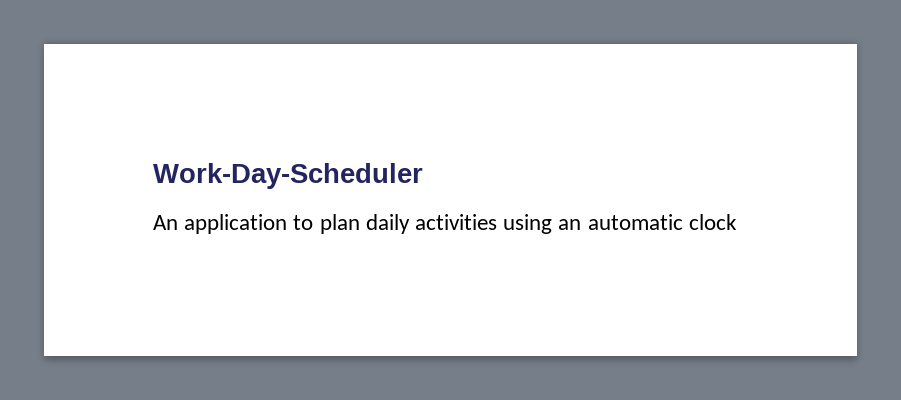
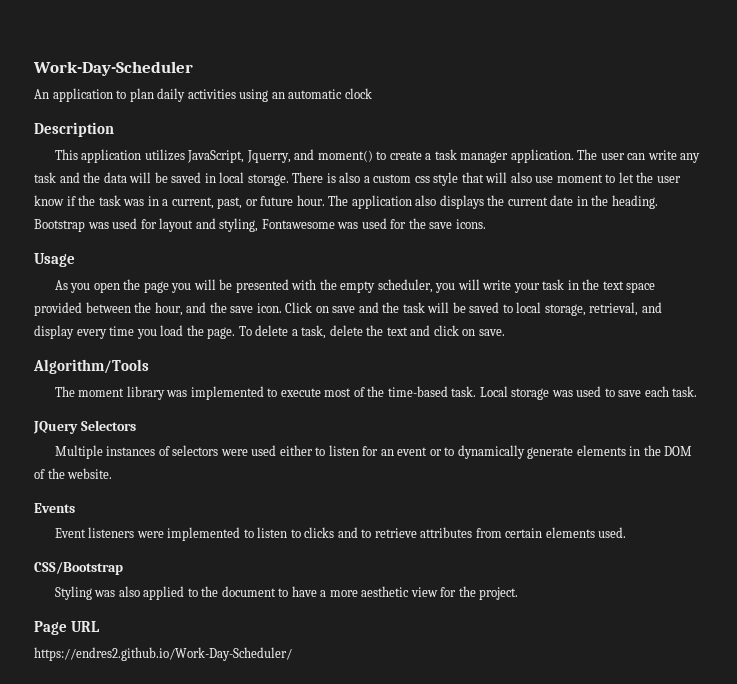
(737, 222) none -> [34,122,114,137] [54,149,701,163] [34,172,681,186] [34,195,658,209] [34,218,486,232] [34,253,75,267] [54,279,656,293] [34,302,662,316] [34,325,505,339] [33,359,149,374] [54,386,698,400] [33,420,136,434] [54,445,693,459] [34,468,113,479] [34,503,75,513] [54,527,627,541] [34,562,123,575] [54,586,519,600] [34,621,101,635] [34,647,292,661] // Description // This application utilizes JavaScript, Jquerry, and moment() to create a task manager application. The user can write any task and the data will be saved in local storage. There is also a custom css style that will also use moment to let the user know if the task was in a current, past, or future hour. The application also displays the current date in the heading. Bootstrap was used for layout and styling, Fontawesome was used for the save icons. // Usage // As you open the page you will be presented with the empty scheduler, you will write your task in the text space provided between the hour, and the save icon. Click on save and the task will be saved to local storage, retrieval, and display every time you load the page. To delete a task, delete the text and click on save. // Algorithm/Tools // The moment library was implemented to execute most of the time-based task. Local storage was used to save each task. // JQuery Selectors // Multiple instances of selectors were used either to listen for an event or to dynamically generate elements in the DOM of the website. // Events // Event listeners were implemented to listen to clicks and to retrieve attributes from certain elements used. // CSS/Bootstrap // Styling was also applied to the document to have a more aesthetic view for the project. // Page URL // https://endres2.github.io/Work-Day-Scheduler/

